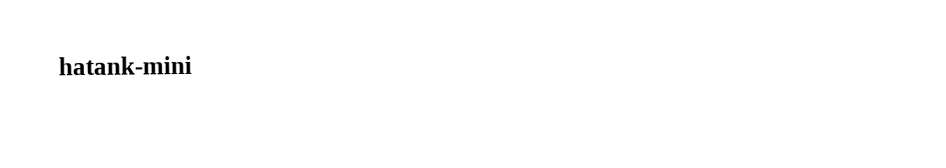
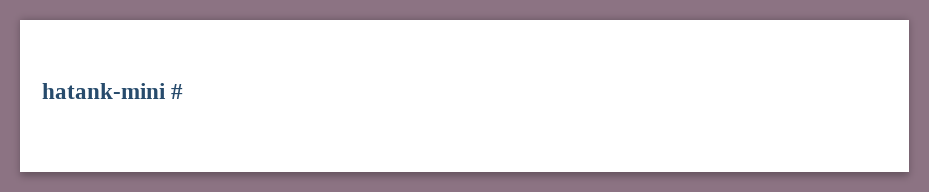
(192, 65) none -> [171,84,184,99] #

